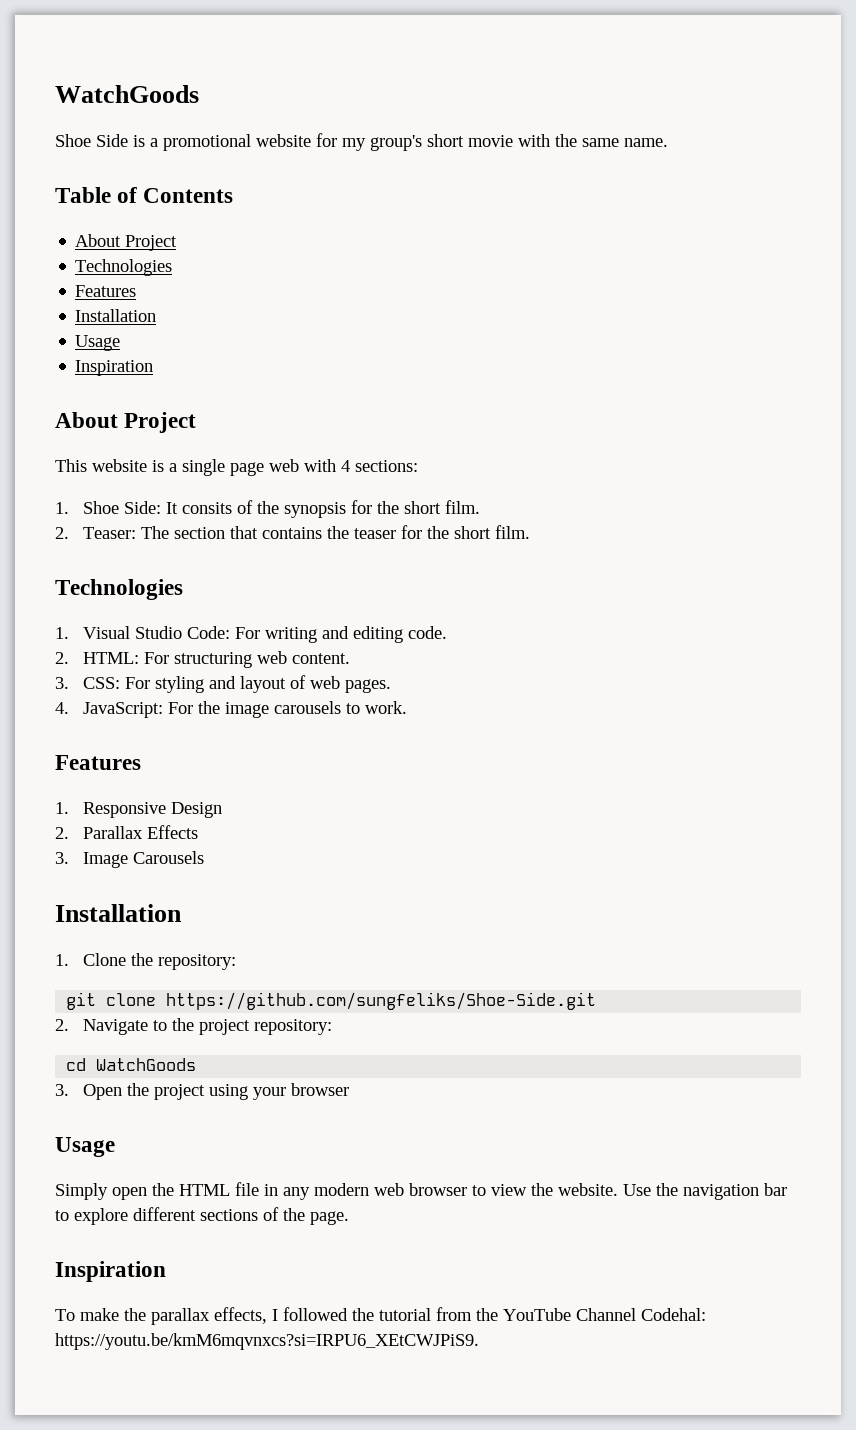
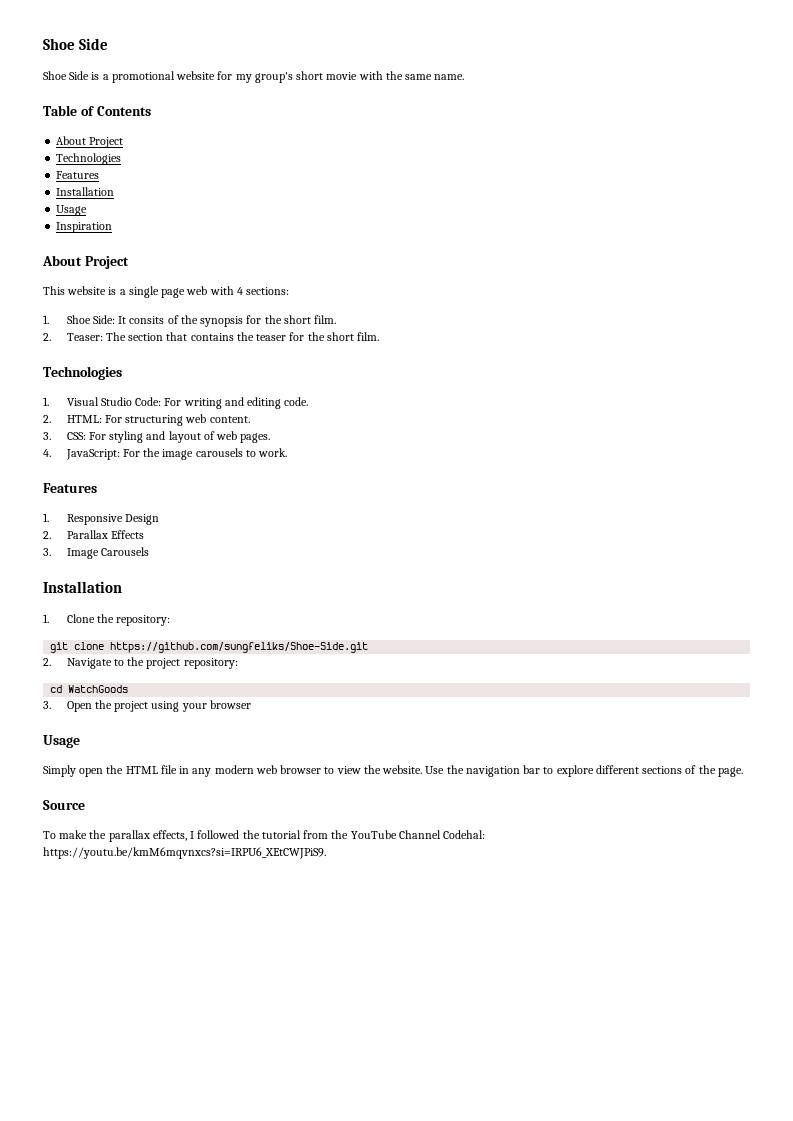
[55,85,199,103] WatchGoods -> [43,38,109,50] Shoe Side
[55,1261,166,1282] Inspiration -> [43,800,85,810] Source

